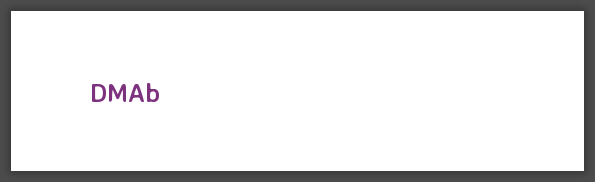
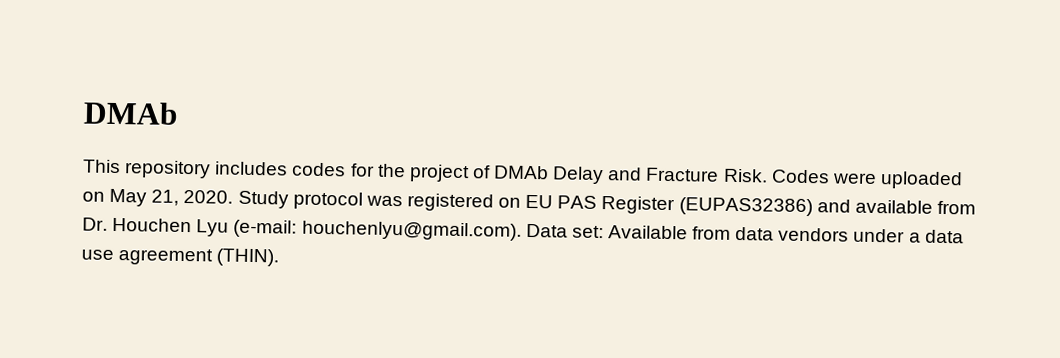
[90,83,160,102] DMAb -> [83,101,179,125] [83,159,963,190] [82,188,976,217] [82,217,964,244] [81,248,280,267] DMAb // This repository includes codes for the project of DMAb Delay and Fracture Risk. Codes were uploaded on May 21, 2020. Study protocol was registered on EU PAS Register (EUPAS32386) and available from Dr. Houchen Lyu (e-mail: houchenlyu@gmail.com). Data set: Available from data vendors under a data use agreement (THIN).

